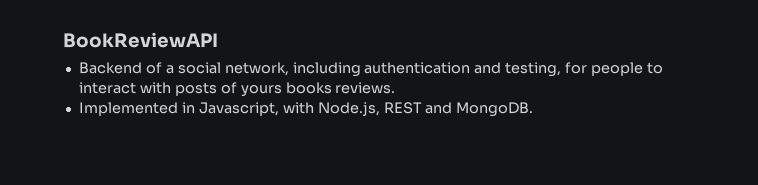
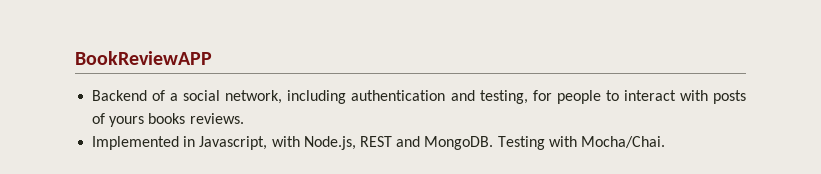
[63,32,218,48] BookReviewAPI -> [75,51,212,65] BookReviewAPP
(534, 109) none -> [497,136,665,150] Testing with Mocha/Chai.

